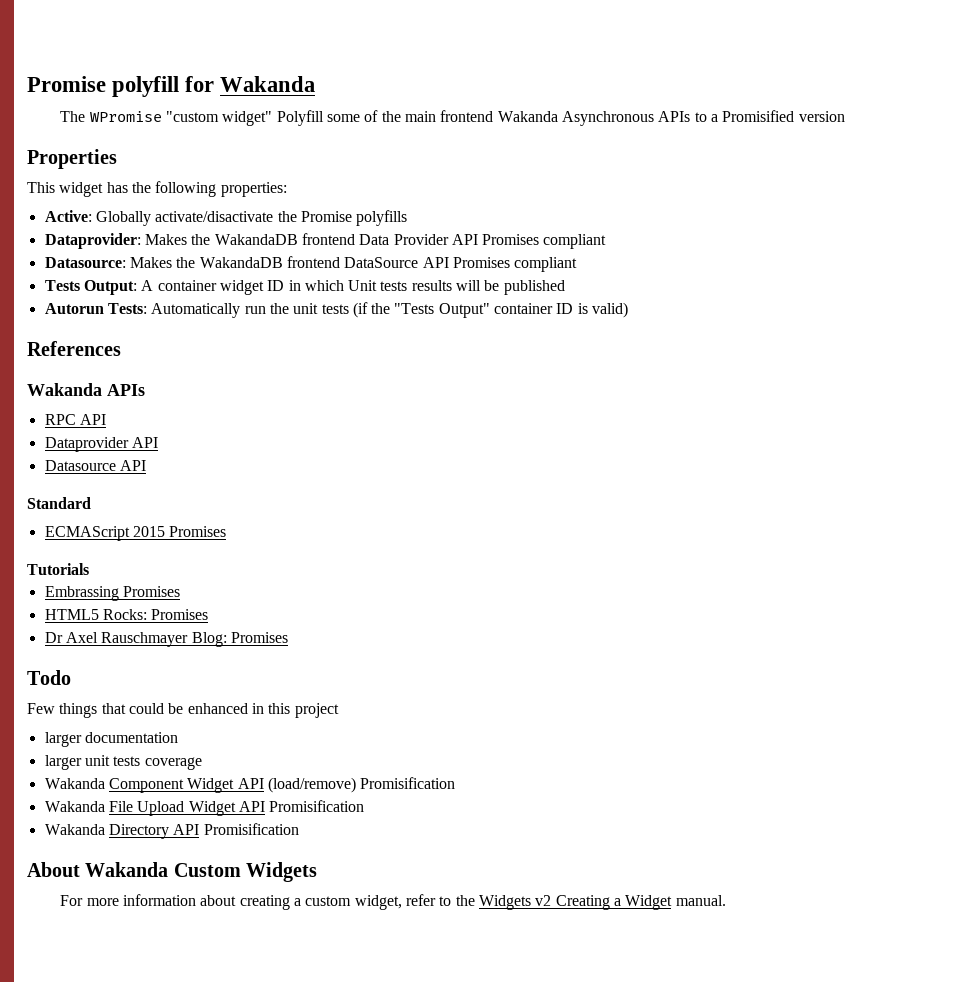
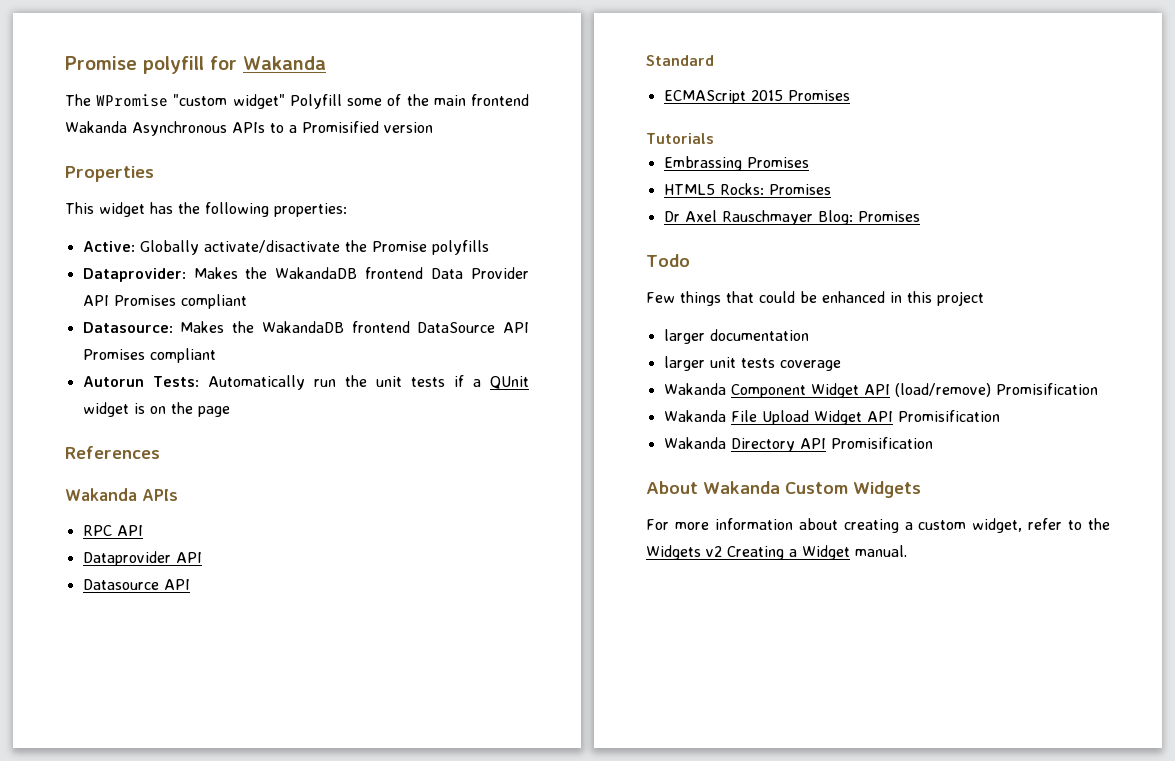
[44,280,565,295] // Tests Output: A container widget ID in which Unit tests results will be published -> (216, 355) none
[352,302,629,318] (if the "Tests Output" container ID is valid) -> [453,375,529,389] [82,402,230,417] if a QUnit widget is on the page

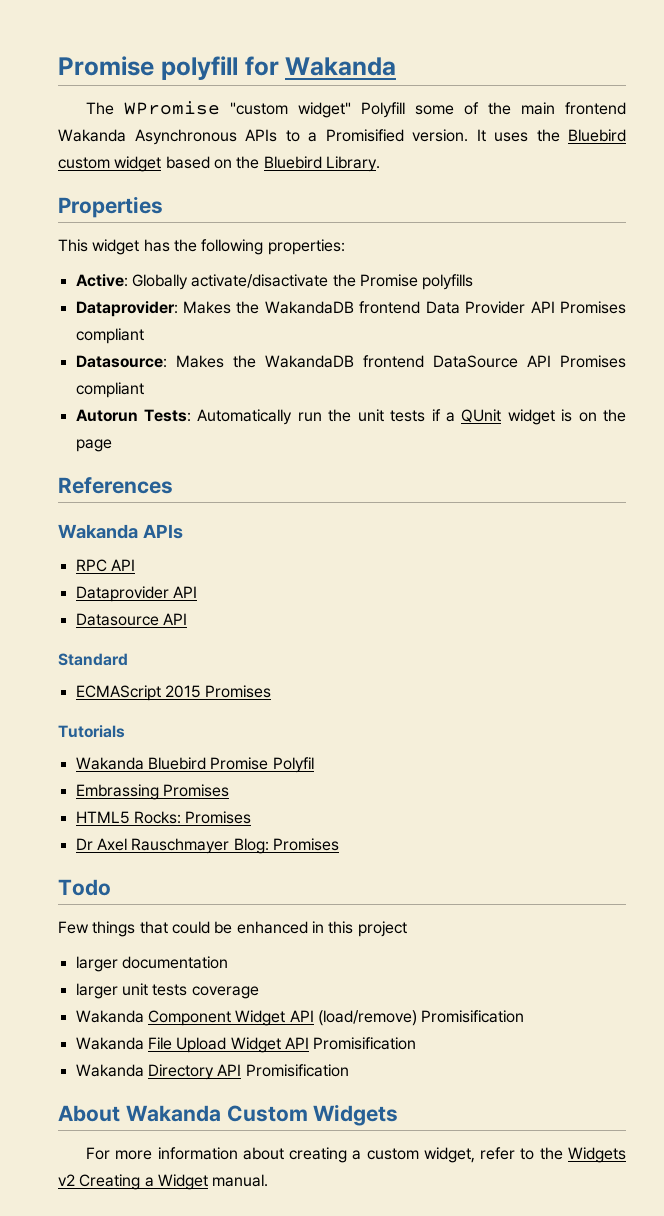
[384,122,433,133] version -> [412,129,626,142] [58,156,380,172] version. It uses the Bluebird custom widget based on the Bluebird Library.
(714, 138) none -> [75,757,314,773] // Wakanda Bluebird Promise Polyfil

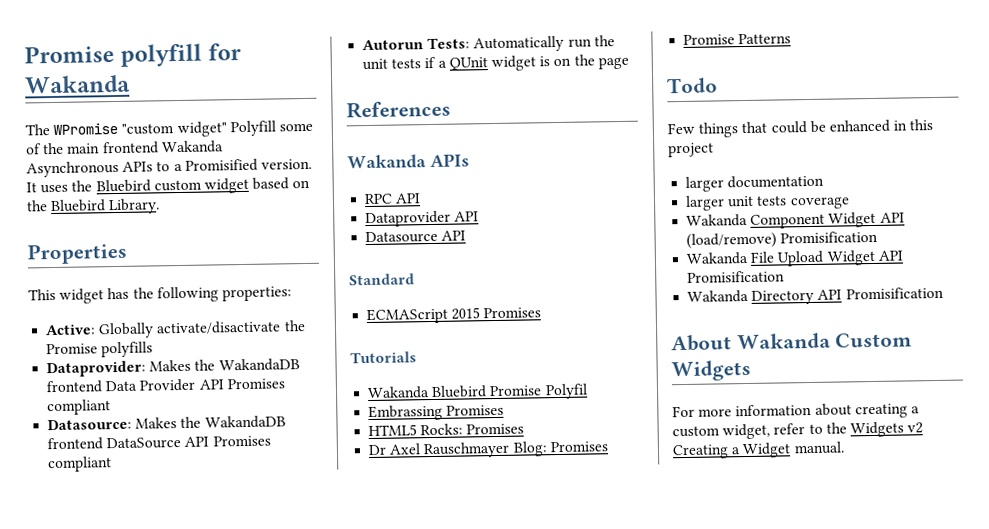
(339, 844) none -> [683,33,792,45] // Promise Patterns

